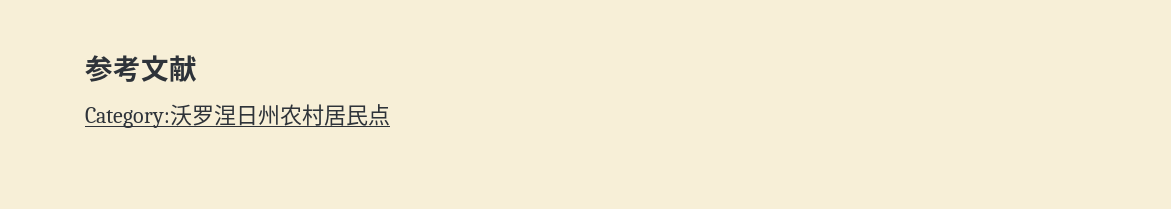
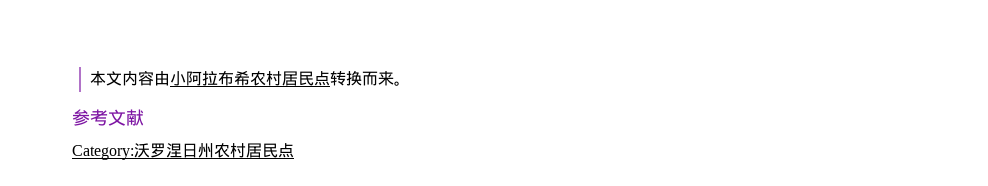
(85, 68) none -> [90,70,411,86] 本文内容由小阿拉布希农村居民点转换而来。 //

